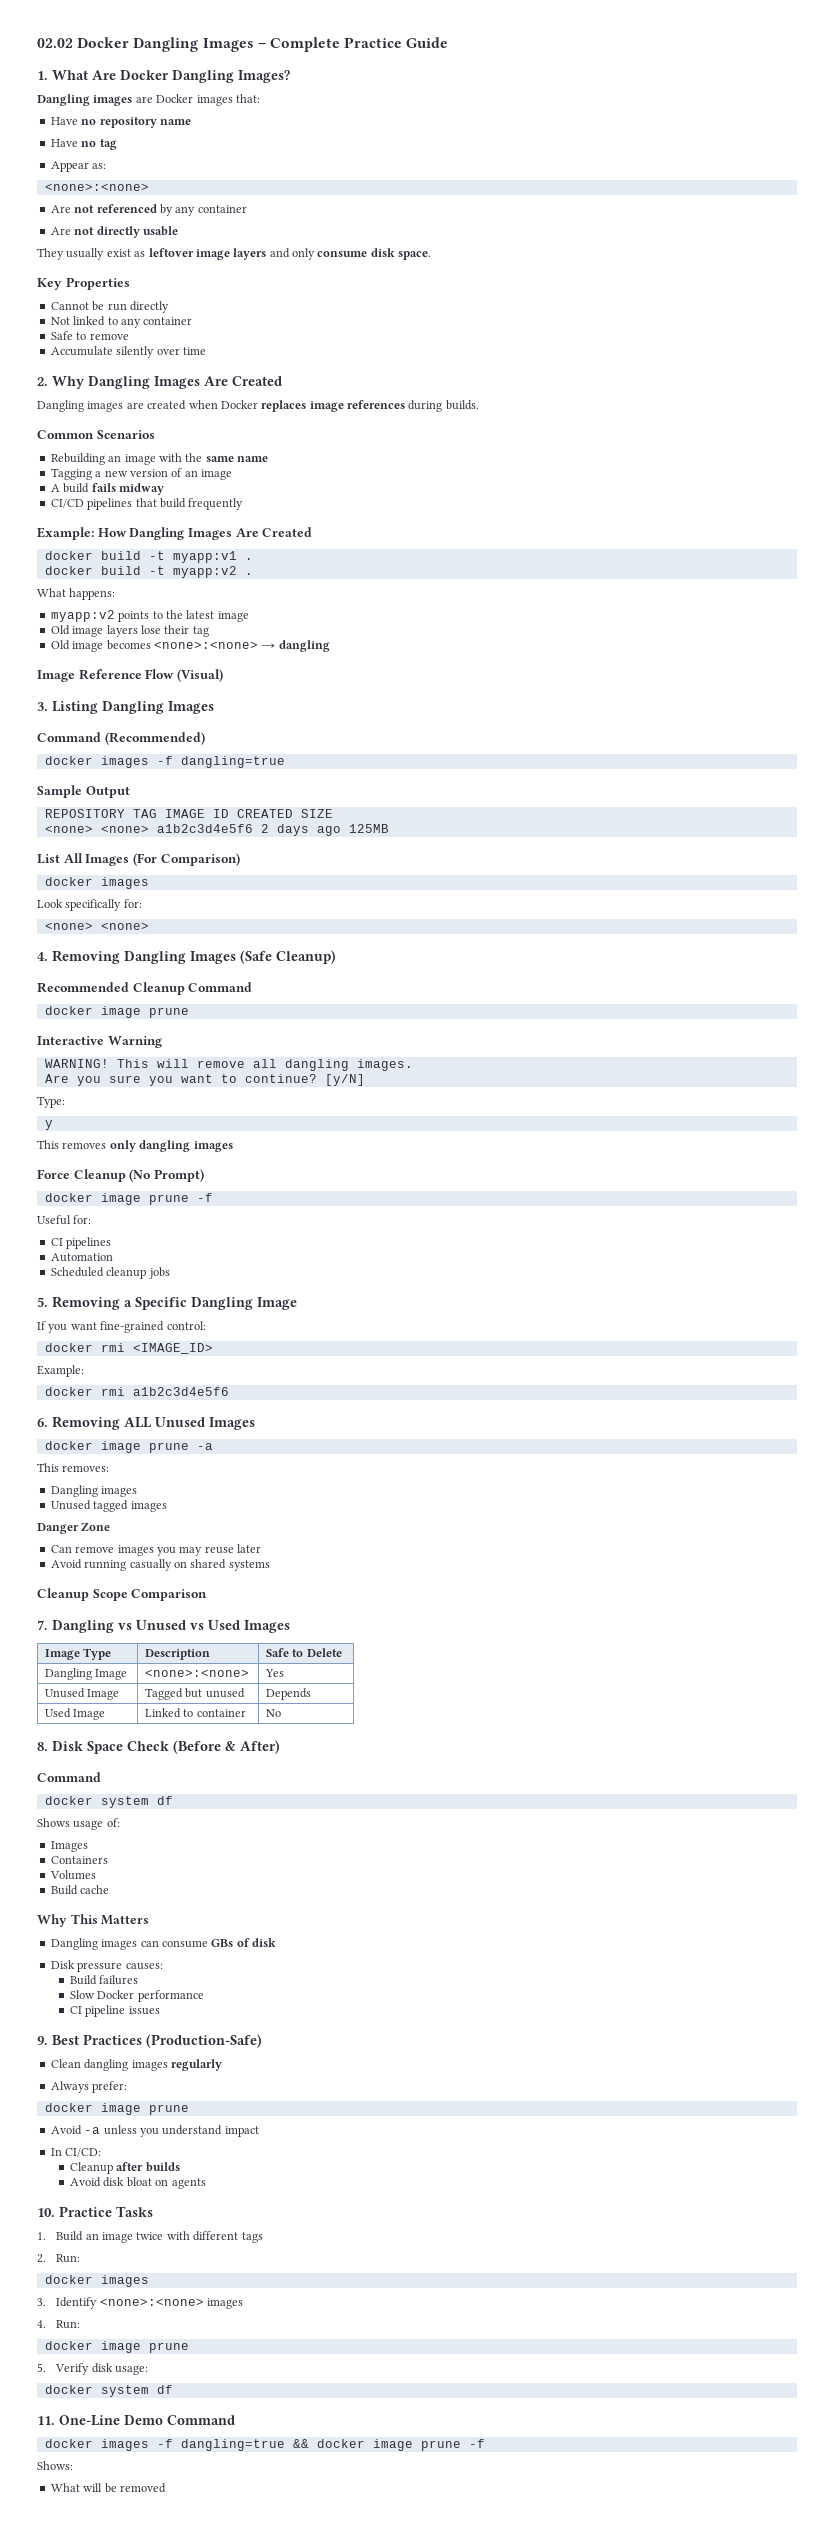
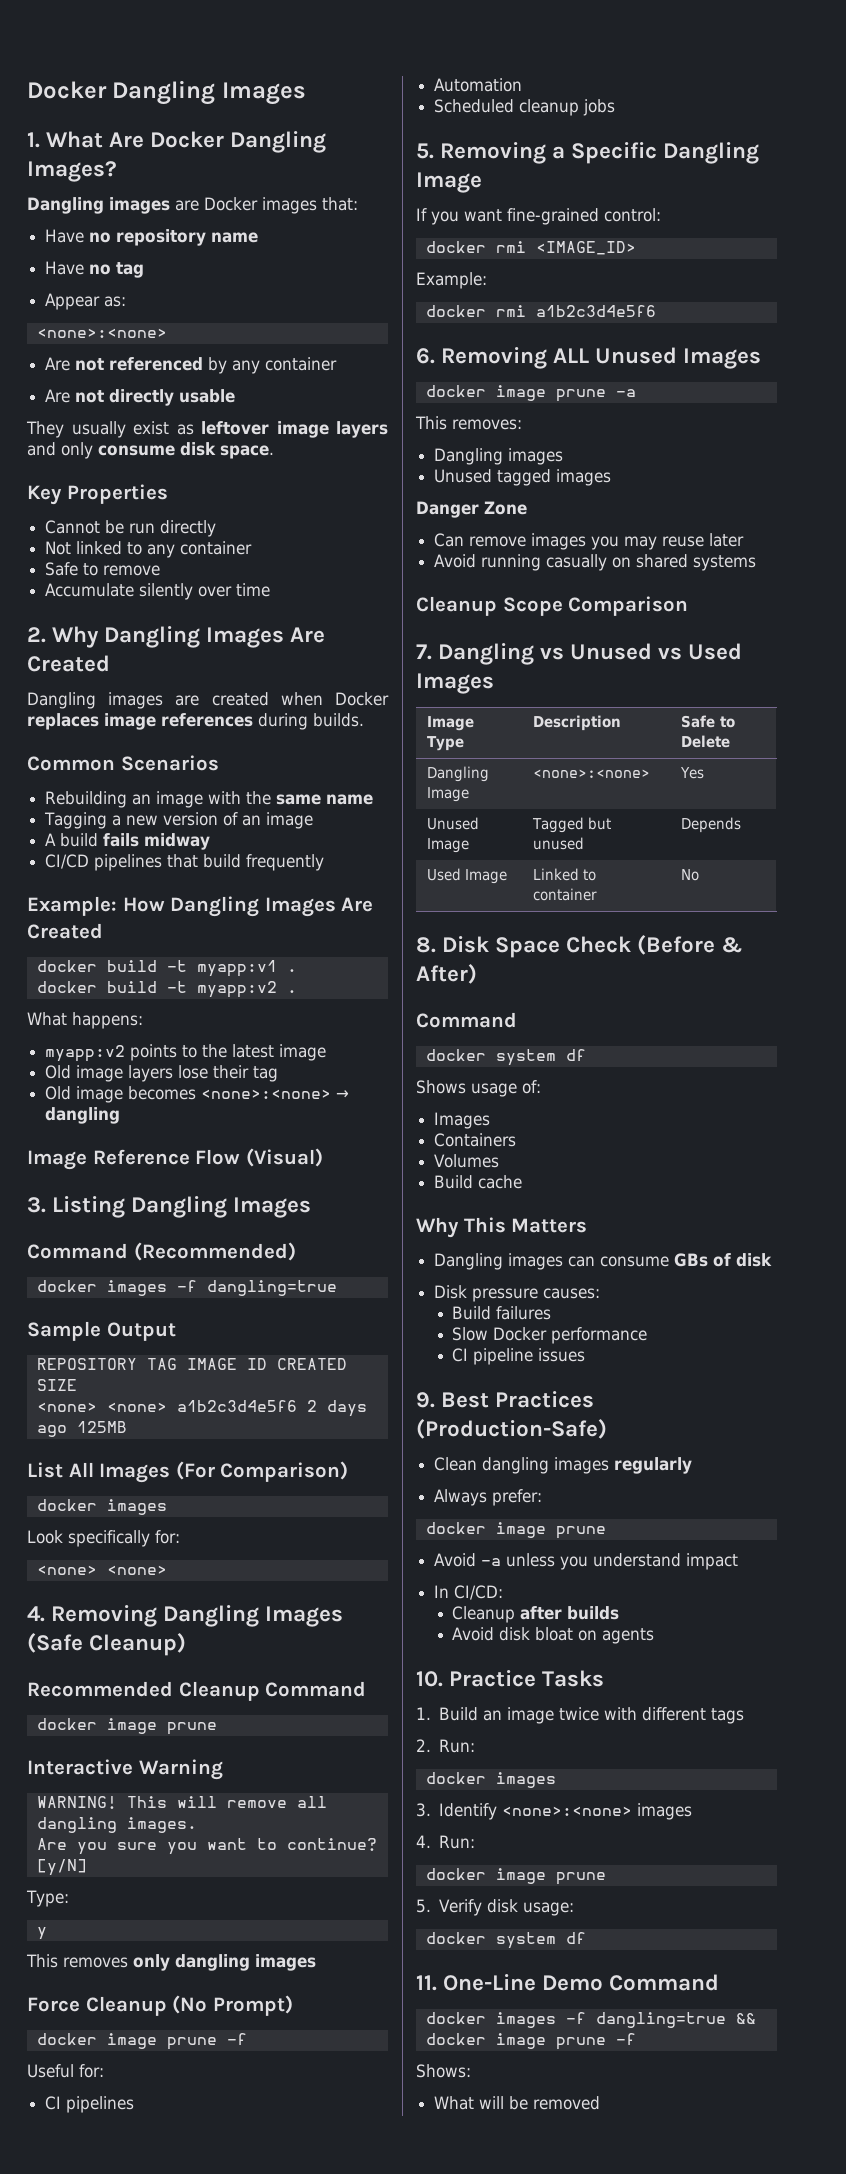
[37,38,73,48] 02.02 -> (27, 90) none
[257,37,449,52] – Complete Practice Guide -> (306, 93) none

